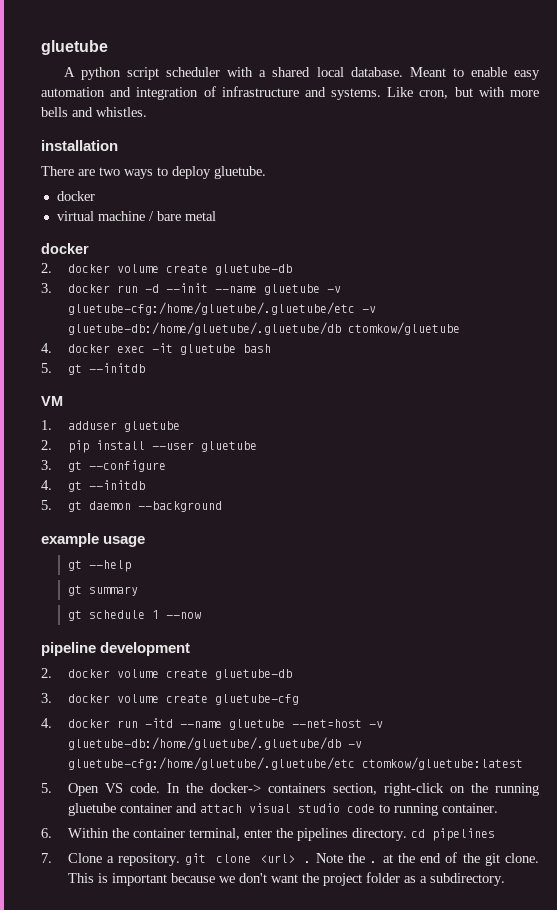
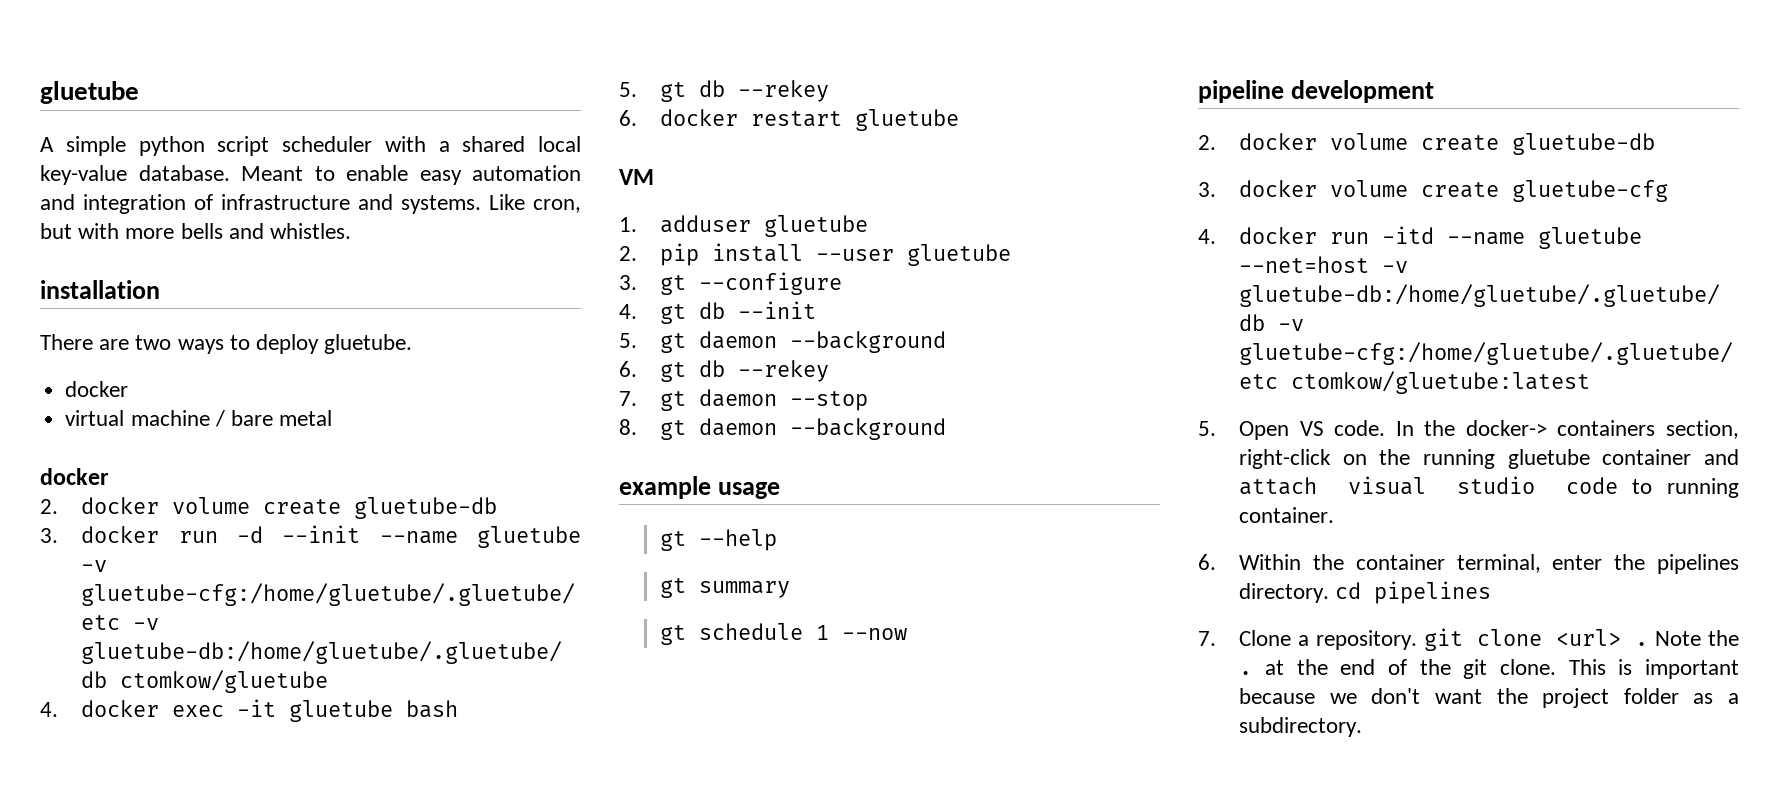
(75, 72) none -> [65,136,126,156] simple
(344, 72) none -> [40,165,127,185] key-value
[88,363,145,373] --initdb -> [699,80,830,102] [619,109,960,131] db --rekey // 6. docker restart gluetube
[88,480,145,490] [41,500,52,510] --initdb // 5. -> [699,301,817,319] [619,331,947,353] [619,360,830,382] [619,389,869,411] [619,419,637,435] db --init // 5. gt daemon --background // 6. gt db --rekey // 7. gt daemon --stop // 8.

